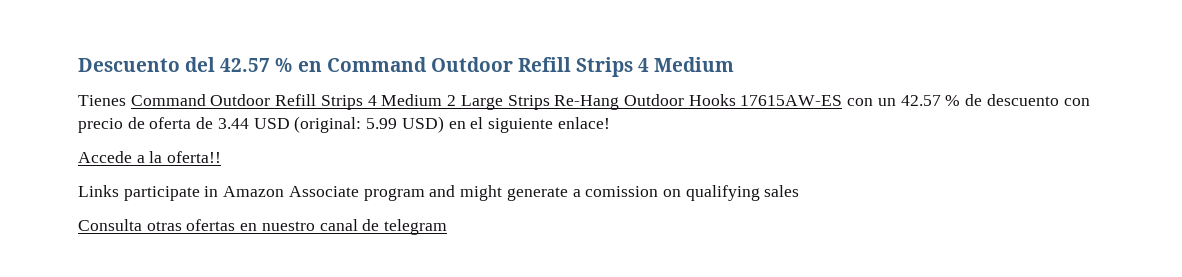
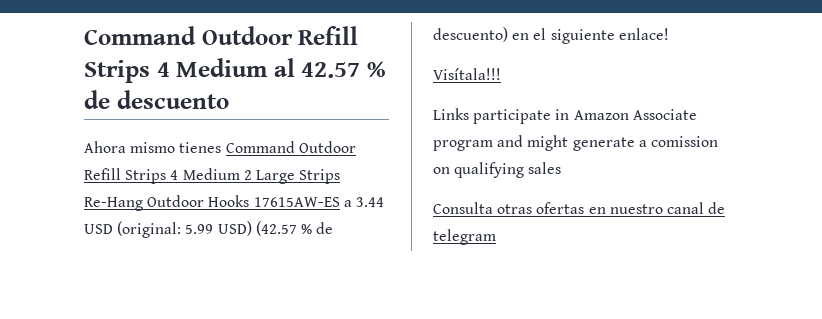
[78,57,735,77] [78,95,126,106] Descuento del 42.57 % en Command Outdoor Refill Strips 4 Medium // Tienes -> [84,26,359,45] [84,58,387,83] [84,90,229,109] [84,141,222,153] Command Outdoor Refill Strips 4 Medium al 42.57 % de descuento // Ahora mismo tienes
[847,94,1090,106] [78,117,214,133] con un 42.57 % de descuento con precio de oferta de -> [343,200,352,207] a
(444, 124) none -> [255,221,334,236] [433,27,508,42] (42.57 % de descuento)
[78,151,222,163] Accede a la oferta!! -> [433,68,501,80] Visítala!!!

